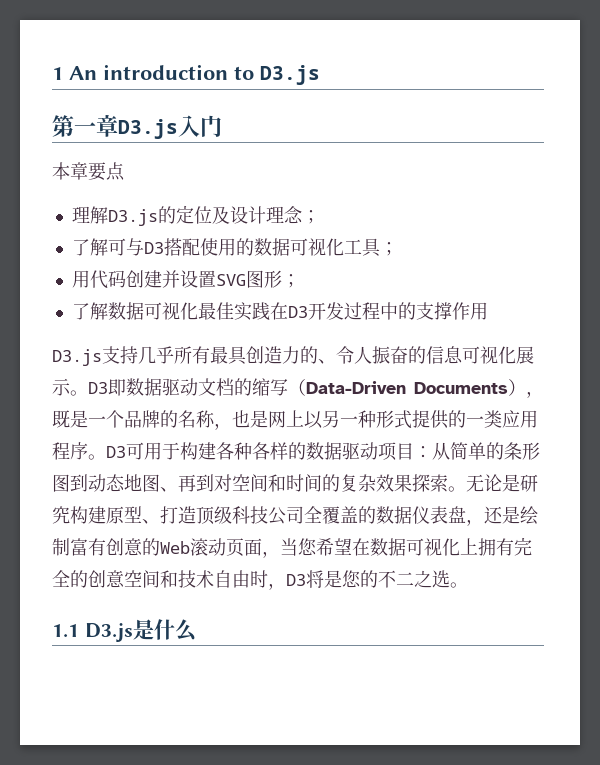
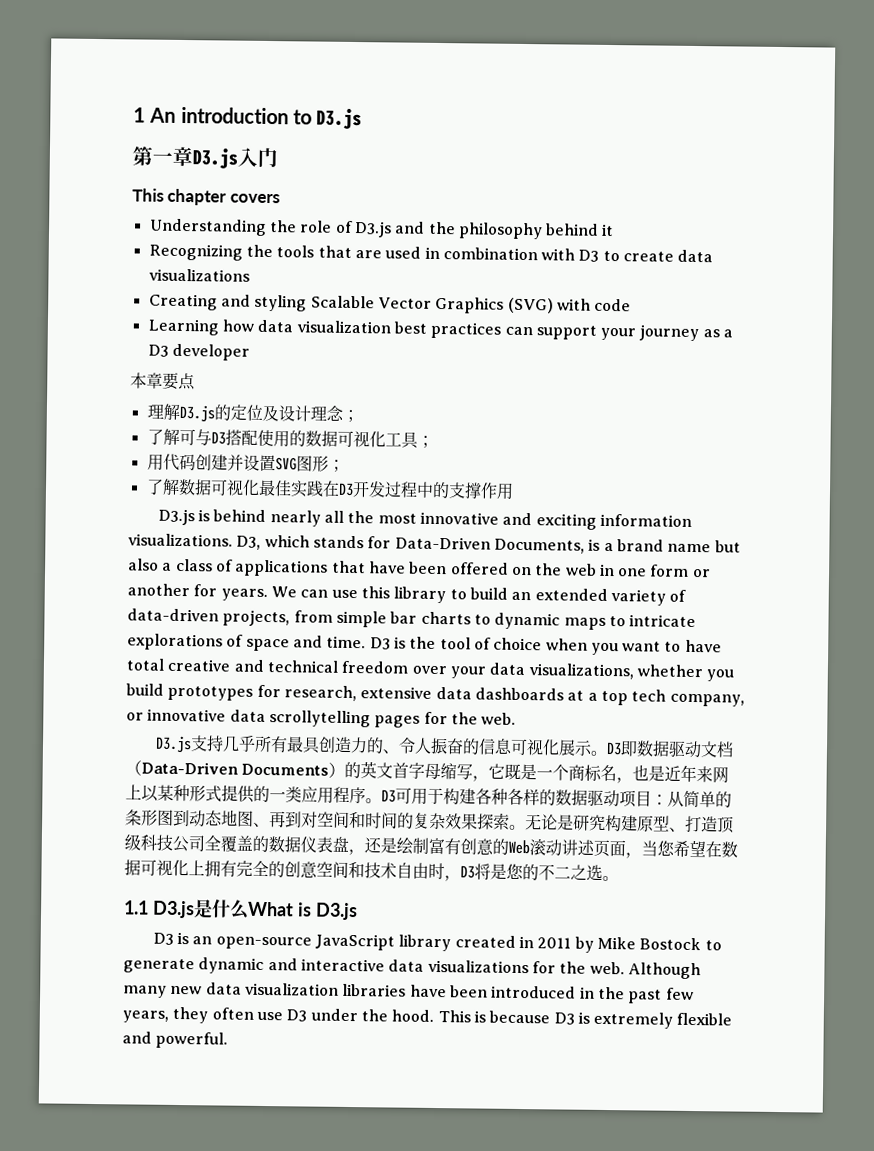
(222, 126) none -> [132,188,280,206] [148,218,615,240] [148,243,714,263] [148,268,250,282] [148,293,632,314] [147,318,734,342] [147,343,250,361] // This chapter covers // Understanding the role of D3.js and the philosophy behind it // Recognizing the tools that are used in combination with D3 to create data visualizations // Creating and styling Scalable Vector Graphics (SVG) with code // Learning how data visualization best practices can support your journey as a D3 developer
(488, 311) none -> [157,508,692,530] [128,533,741,554] [128,558,711,578] [127,583,687,606] [127,608,697,630] [127,633,722,656] [126,658,735,682] [126,683,745,707] [126,708,517,728] // D3.js is behind nearly all the most innovative and exciting information visualizations. D3, which stands for Data-Driven Documents, is a brand name but also a class of applications that have been offered on the web in one form or another for years. We can use this library to build an extended variety of data-driven projects, from simple bar charts to dynamic maps to intricate explorations of space and time. D3 is the tool of choice when you want to have total creative and technical freedom over your data visualizations, whether you build prototypes for research, extensive data dashboards at a top tech company, or innovative data scrollytelling pages for the web.
[234,378,288,396] 的缩写 -> (734, 749) none
[526,391,544,398] [52,410,358,430] ，既是一个品牌的名称，也是网上以另一 -> [344,761,730,784] [125,784,174,802] 的英文首字母缩写，它既是一个商标名，也是近年来网上以某
(226, 547) none -> [561,839,595,856] 讲述
(197, 630) none -> [247,901,358,921] [152,931,722,953] [123,957,701,980] [123,982,694,1004] [122,1006,733,1029] [122,1031,229,1049] What is D3.js // D3 is an open-source JavaScript library created in 2011 by Mike Bostock to generate dynamic and interactive data visualizations for the web. Although many new data visualization libraries have been introduced in the past few years, they often use D3 under the hood. This is because D3 is extremely flexible and powerful.

